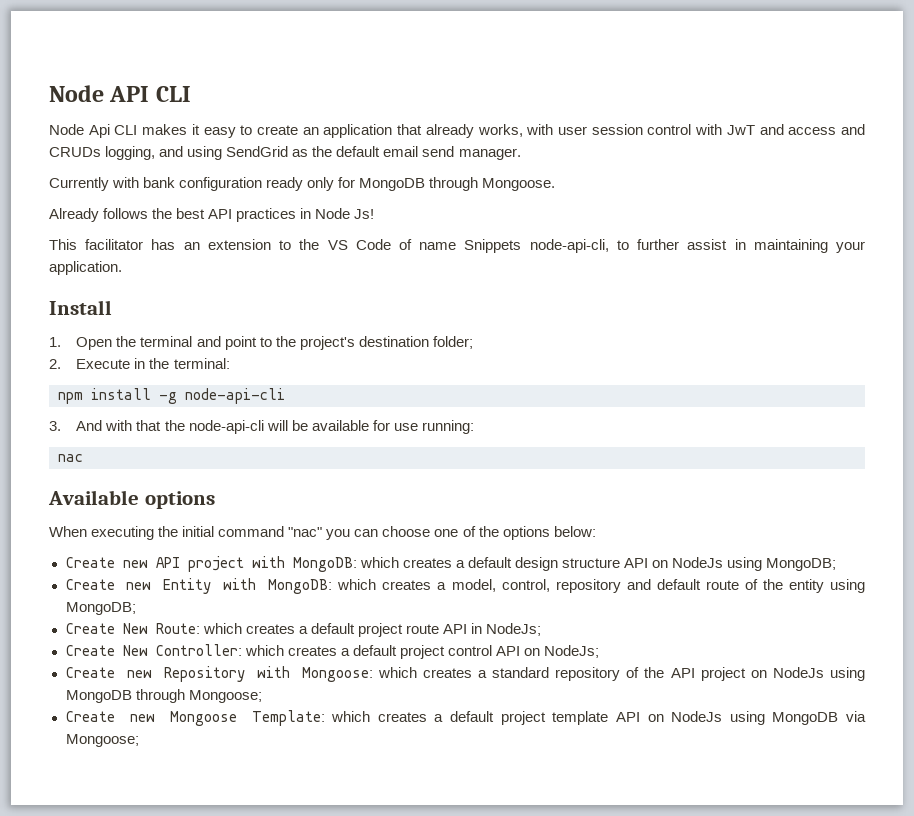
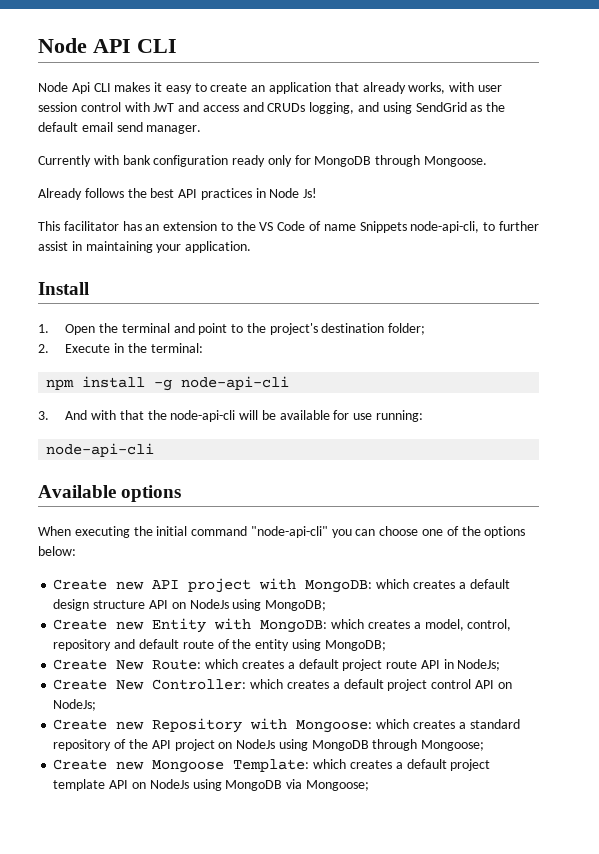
[58,454,83,462] nac -> [46,443,155,457] node-api-cli
[288,527,323,537] "nac" -> [250,526,328,538] "node-api-cli"

